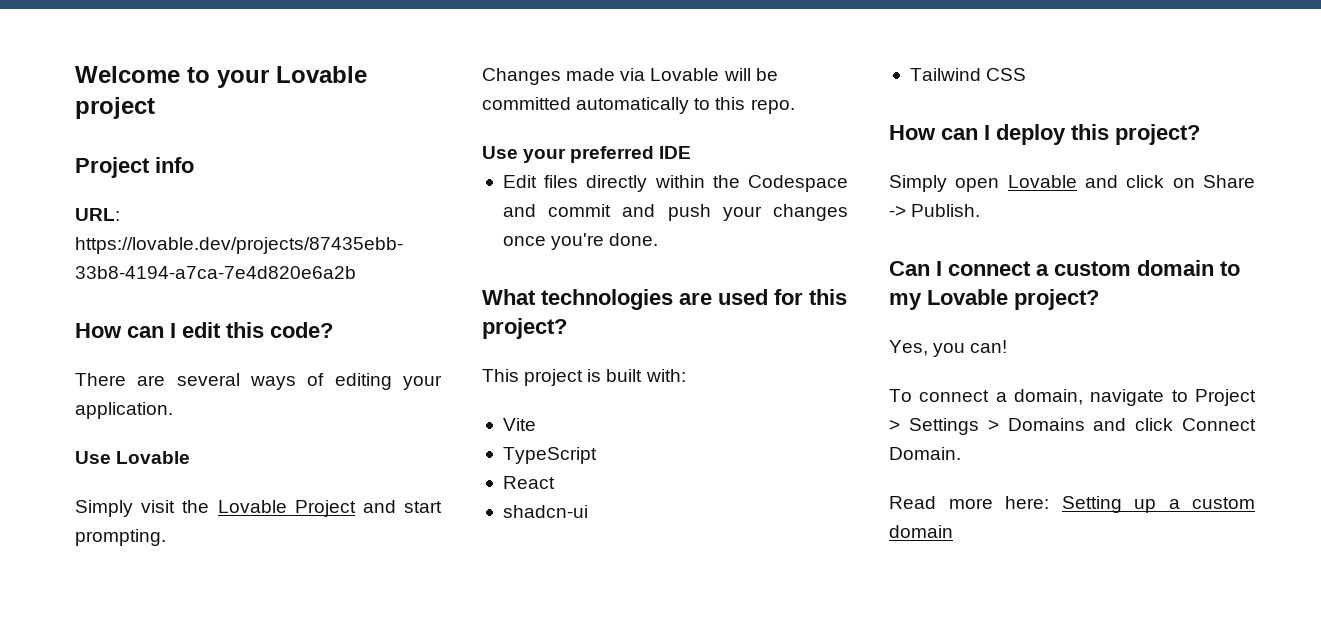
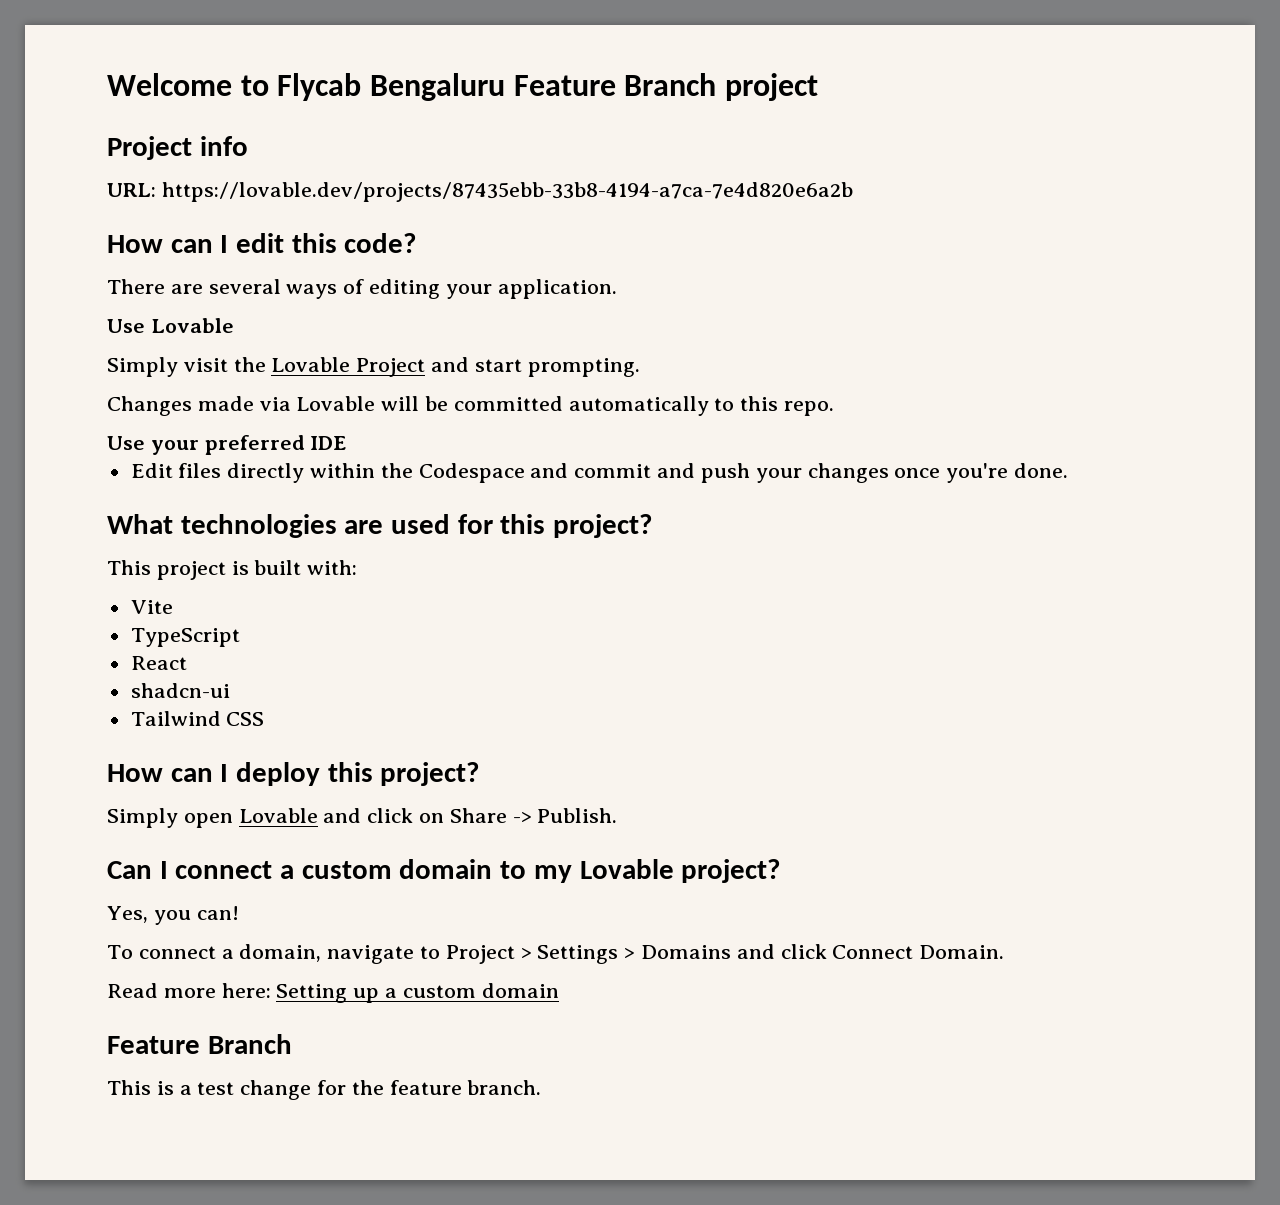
[217,66,367,88] your Lovable -> [277,73,717,101] Flycab Bengaluru Feature Branch
(953, 531) none -> [107,1034,292,1054] [107,1080,542,1100] // Feature Branch // This is a test change for the feature branch.

